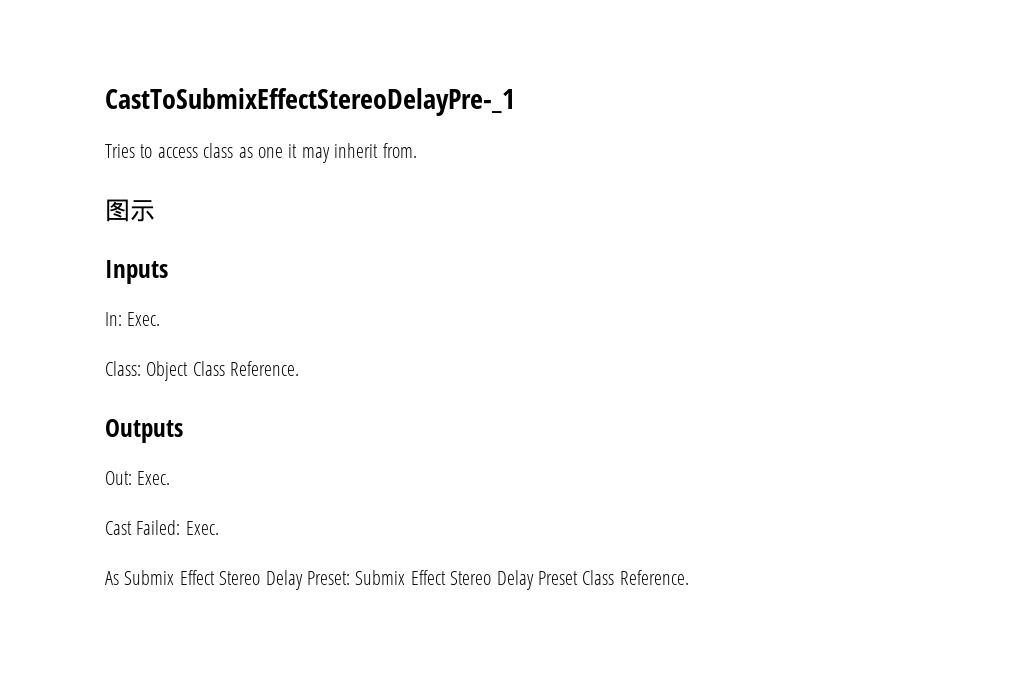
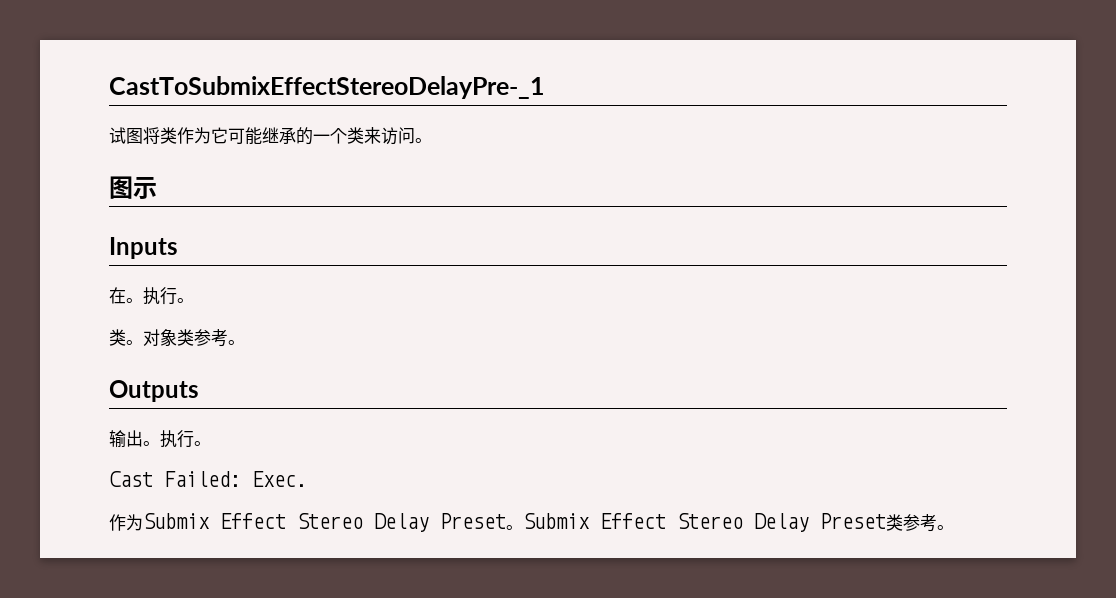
[105,143,417,163] [105,199,155,222] [105,260,168,284] [105,312,161,326] [105,361,300,381] [105,419,183,443] [105,471,171,485] [105,520,219,535] [105,570,689,590] Tries to access class as one it may inherit from. // 图示 // Inputs // In: Exec. // Class: Object Class Reference. // Outputs // Out: Exec. // Cast Failed: Exec. // As Submix Effect Stereo Delay Preset: Submix Effect Stereo Delay Preset Class Reference. -> [109,127,432,145] [109,176,157,199] [109,237,178,259] [109,287,194,305] [109,329,245,347] [109,380,199,402] [109,430,211,448] [109,471,307,487] [109,513,954,532] 试图将类作为它可能继承的一个类来访问。 // 图示 // Inputs // 在。执行。 // 类。对象类参考。 // Outputs // 输出。执行。 // Cast Failed: Exec. // 作为Submix Effect Stereo Delay Preset。Submix Effect Stereo Delay Preset类参考。

